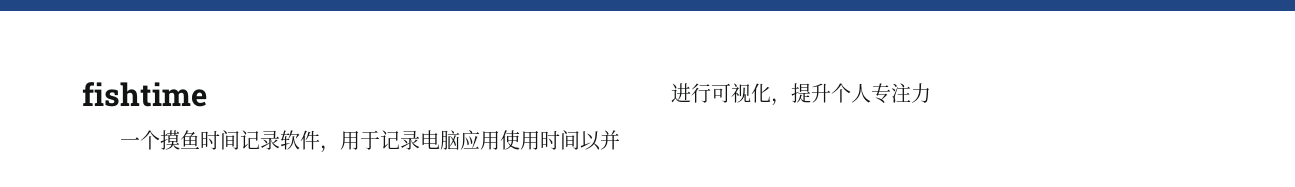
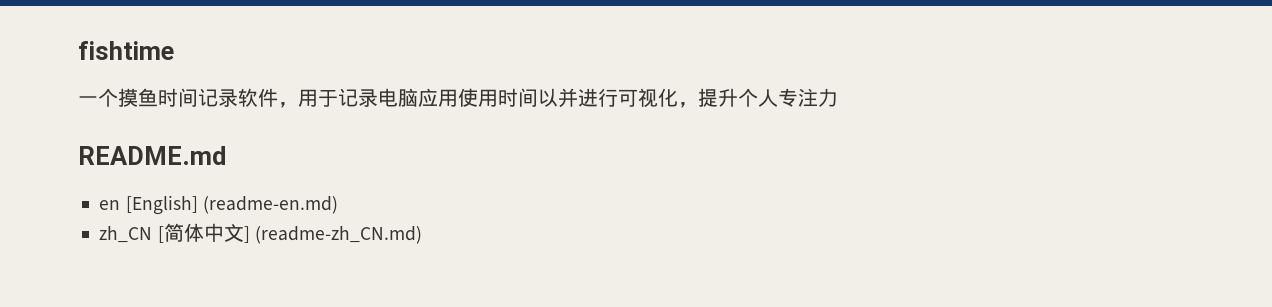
(931, 93) none -> [78,146,226,165] [99,195,338,215] [99,223,422,244] // README.md // en [English] (readme-en.md) // zh_CN [简体中文] (readme-zh_CN.md)

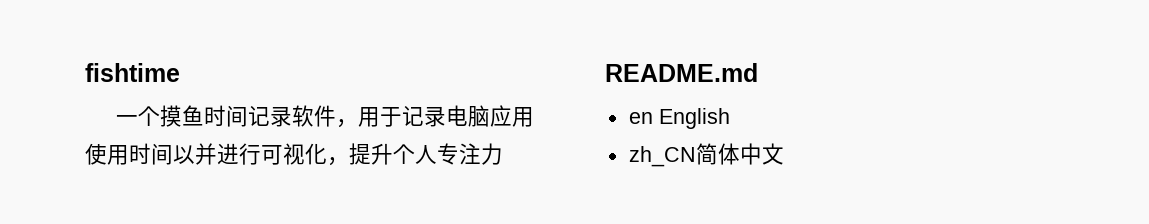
[125,195,338,215] [English] (readme-en.md) -> [658,108,730,129] English
[157,226,164,243] [ -> (696, 156) none
[243,226,422,244] ] (readme-zh_CN.md) -> (784, 154) none

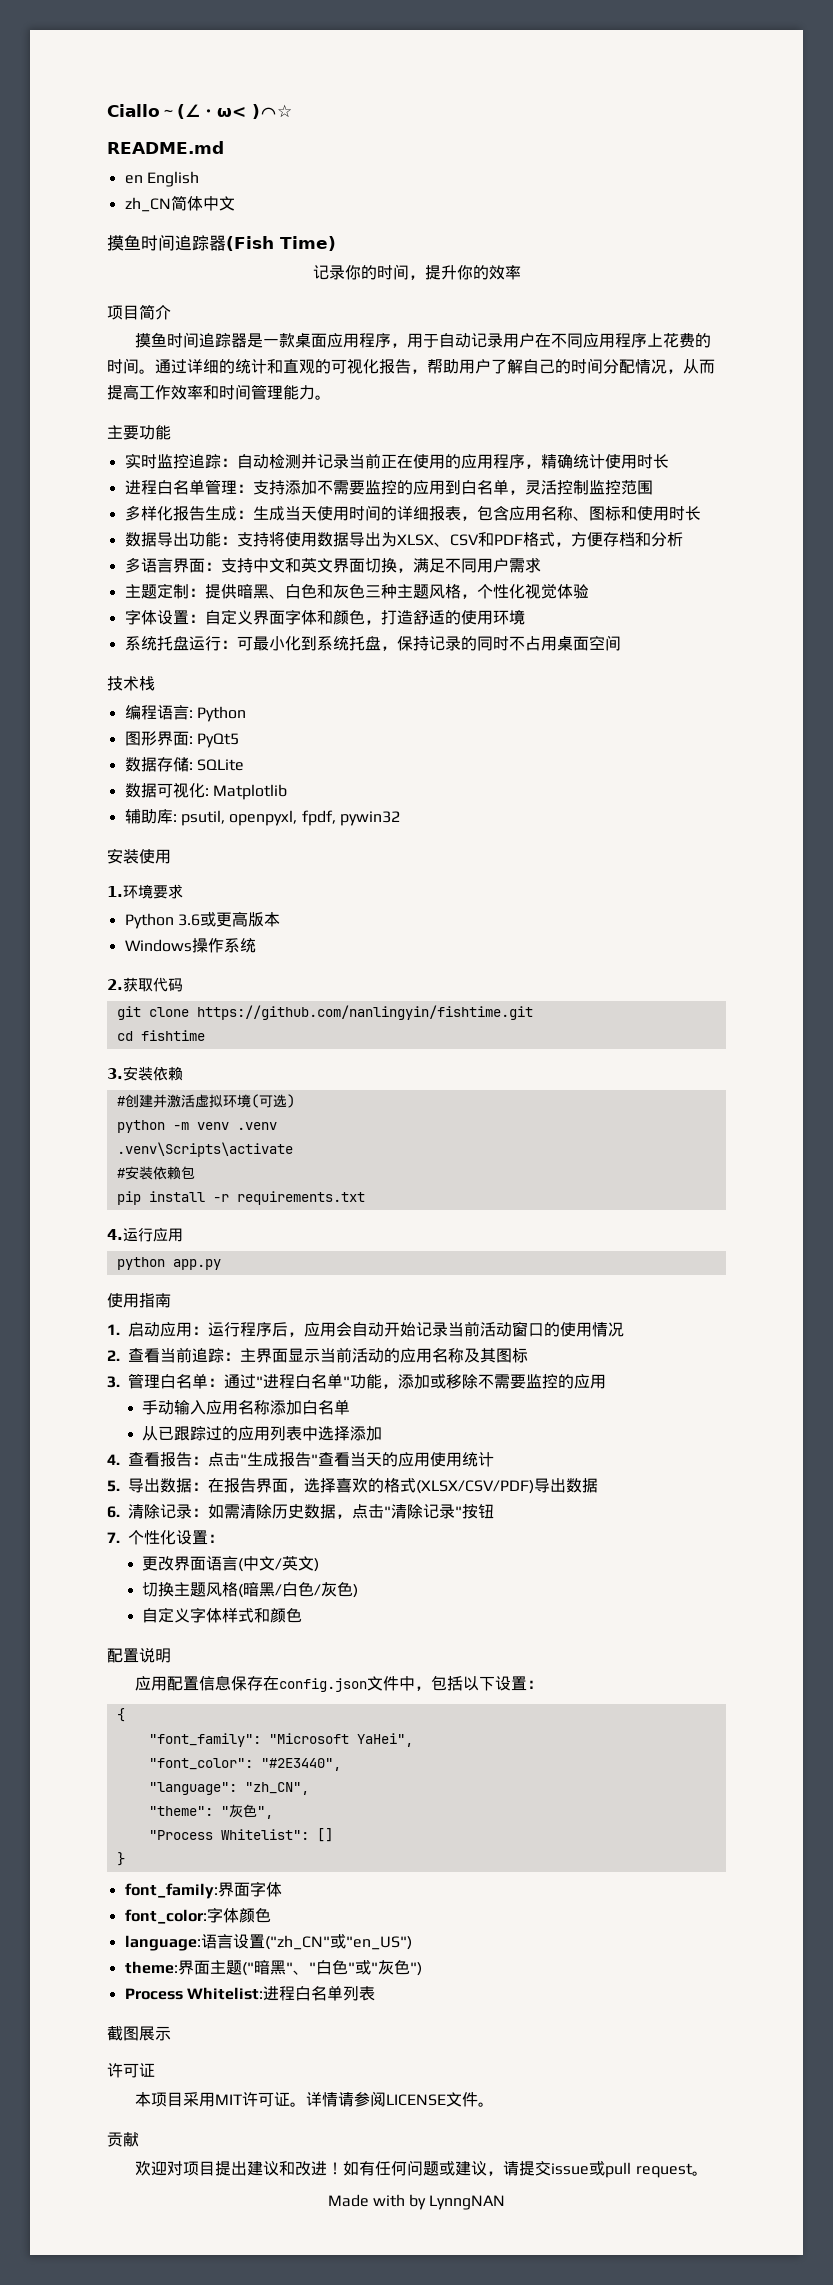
[85,63,180,82] [115,105,534,128] [85,143,503,166] fishtime // 一个摸鱼时间记录软件，用于记录电脑应用使用时间以并进行可视化，提升个人专注力 -> [107,104,292,119] Ciallo～(∠・ω< )⌒☆
(784, 154) none -> [107,235,336,251] [312,264,521,280] [107,304,171,320] [135,332,712,348] [107,358,715,374] [107,384,331,400] [107,425,171,440] [124,453,669,469] [124,479,653,495] [124,505,701,521] [124,531,683,547] [124,557,541,573] [124,583,589,599] [124,609,525,625] [124,635,621,651] [107,676,155,691] [124,705,246,722] [124,731,239,748] [124,757,244,772] [124,782,287,800] [124,808,400,826] [107,848,171,864] [107,884,183,899] [124,911,280,929] [124,938,256,953] [107,977,183,992] [116,1005,533,1020] [116,1030,205,1041] [107,1066,183,1081] [116,1094,295,1108] [116,1120,277,1133] [116,1142,293,1157] [116,1166,195,1180] [116,1191,365,1205] [107,1227,183,1242] [116,1257,221,1270] [107,1293,171,1308] [107,1321,624,1337] [107,1347,528,1363] [107,1373,606,1389] [142,1399,351,1415] [142,1425,383,1441] [107,1452,494,1467] [107,1477,598,1494] [107,1504,494,1519] [107,1530,224,1545] [142,1556,320,1572] [142,1581,359,1598] [142,1607,303,1623] [107,1647,171,1663] [135,1675,544,1692] [116,1708,125,1722] [148,1733,413,1747] [148,1758,341,1771] [148,1782,309,1795] [148,1804,273,1819] [148,1828,333,1842] [116,1852,125,1866] [124,1881,282,1899] [124,1907,271,1924] [124,1934,412,1951] [124,1959,422,1976] [124,1985,375,2001] [107,2026,171,2041] [107,2063,155,2078] [135,2091,495,2107] [107,2132,139,2147] [135,2160,708,2178] [327,2194,506,2210] // 摸鱼时间追踪器(Fish Time) // 记录你的时间，提升你的效率 // 项目简介 // 摸鱼时间追踪器是一款桌面应用程序，用于自动记录用户在不同应用程序上花费的时间。通过详细的统计和直观的可视化报告，帮助用户了解自己的时间分配情况，从而提高工作效率和时间管理能力。 // 主要功能 // 实时监控追踪：自动检测并记录当前正在使用的应用程序，精确统计使用时长 // 进程白名单管理：支持添加不需要监控的应用到白名单，灵活控制监控范围 // 多样化报告生成：生成当天使用时间的详细报表，包含应用名称、图标和使用时长 // 数据导出功能：支持将使用数据导出为XLSX、CSV和PDF格式，方便存档和分析 // 多语言界面：支持中文和英文界面切换，满足不同用户需求 // 主题定制：提供暗黑、白色和灰色三种主题风格，个性化视觉体验 // 字体设置：自定义界面字体和颜色，打造舒适的使用环境 // 系统托盘运行：可最小化到系统托盘，保持记录的同时不占用桌面空间 // 技术栈 // 编程语言: Python // 图形界面: PyQt5 // 数据存储: SQLite // 数据可视化: Matplotlib // 辅助库: psutil, openpyxl, fpdf, pywin32 // 安装使用 // 1.环境要求 // Python 3.6或更高版本 // Windows操作系统 // 2.获取代码 // git clone https://github.com/nanlingyin/fishtime.git // cd fishtime // 3.安装依赖 // #创建并激活虚拟环境(可选) // python -m venv .venv // .venv\Scripts\activate // #安装依赖包 // pip install -r requirements.txt // 4.运行应用 // python app.py // 使用指南 // 1.启动应用：运行程序后，应用会自动开始记录当前活动窗口的使用情况 // 2.查看当前追踪：主界面显示当前活动的应用名称及其图标 // 3.管理白名单：通过"进程白名单"功能，添加或移除不需要监控的应用 // 手动输入应用名称添加白名单 // 从已跟踪过的应用列表中选择添加 // 4.查看报告：点击"生成报告"查看当天的应用使用统计 // 5.导出数据：在报告界面，选择喜欢的格式(XLSX/CSV/PDF)导出数据 // 6.清除记录：如需清除历史数据，点击"清除记录"按钮 // 7.个性化设置： // 更改界面语言(中文/英文) // 切换主题风格(暗黑/白色/灰色) // 自定义字体样式和颜色 // 配置说明 // 应用配置信息保存在config.json文件中，包括以下设置： // { // "font_family": "Microsoft YaHei", // "font_color": "#2E3440", // "language": "zh_CN", // "theme": "灰色", // "Process Whitelist": [] // } // font_family:界面字体 // font_color:字体颜色 // language:语言设置("zh_CN"或"en_US") // theme:界面主题("暗黑"、"白色"或"灰色") // Process Whitelist:进程白名单列表 // 截图展示 // 许可证 // 本项目采用MIT许可证。详情请参阅LICENSE文件。 // 贡献 // 欢迎对项目提出建议和改进！如有任何问题或建议，请提交issue或pull request。 // Made with by LynngNAN

